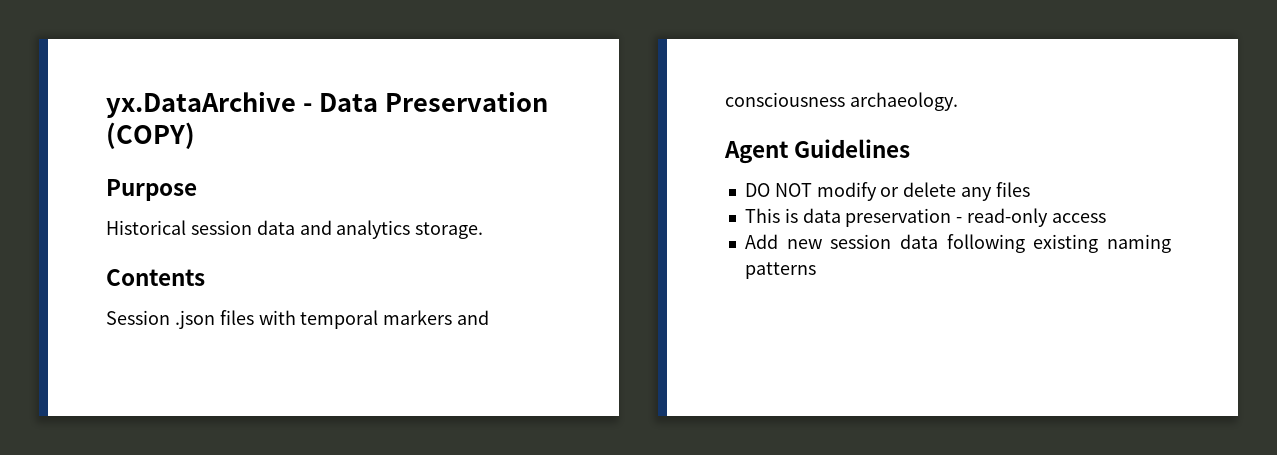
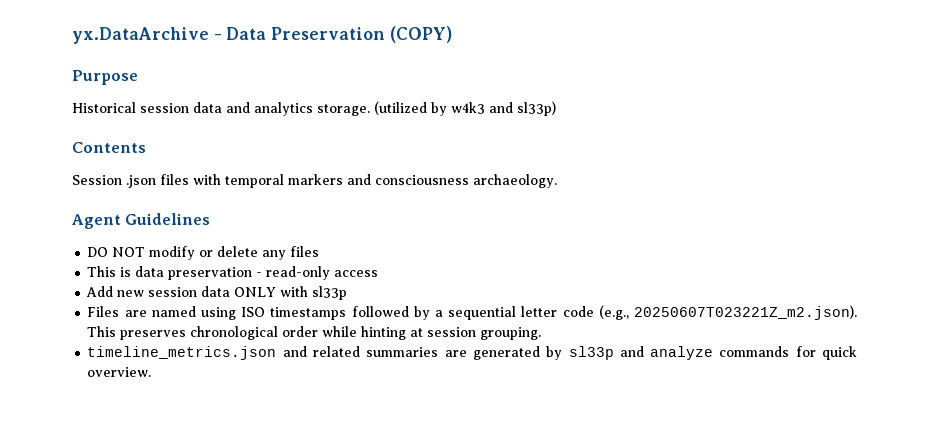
(484, 230) none -> [374,101,556,116] (utilized by w4k3 and sl33p)
[946,234,1171,253] [744,262,816,279] following existing naming patterns -> [234,286,348,300] [87,305,857,320] [87,326,542,340] [87,346,857,360] [87,367,152,377] ONLY with sl33p // Files are named using ISO timestamps followed by a sequential letter code (e.g., 20250607T023221Z_m2.json). This preserves chronological order while hinting at session grouping. // timeline_metrics.json and related summaries are generated by sl33p and analyze commands for quick overview.

